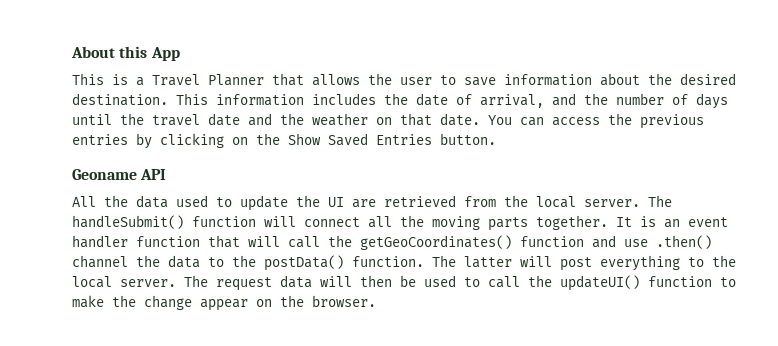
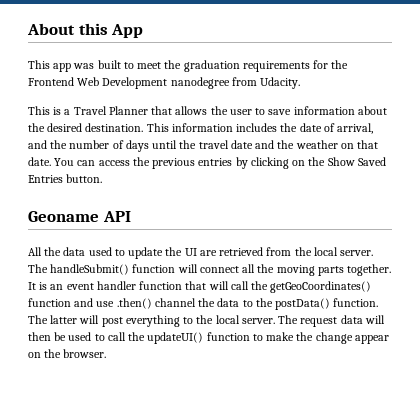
(180, 54) none -> [28,60,349,72] [28,77,301,89] // This app was built to meet the graduation requirements for the Frontend Web Development nanodegree from Udacity.

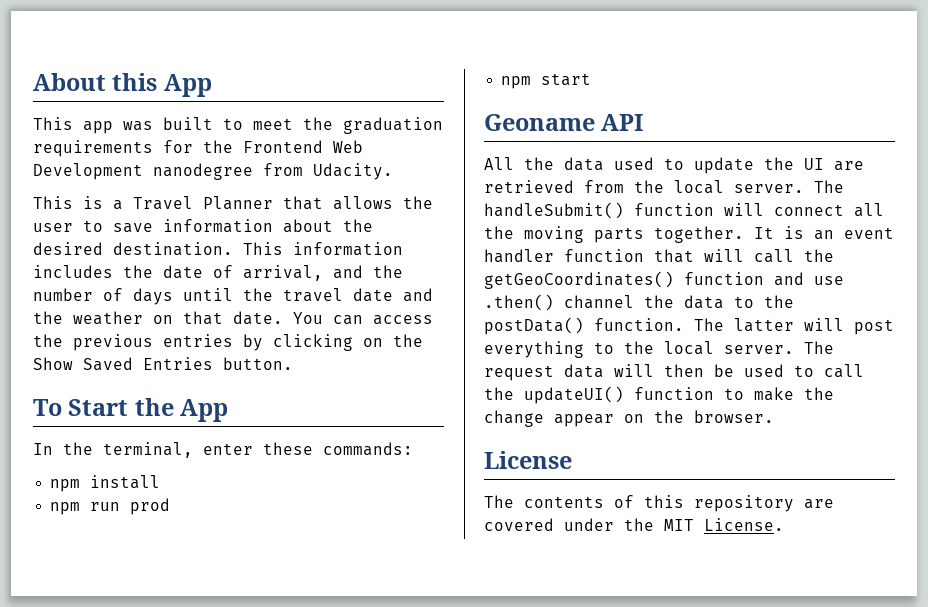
(103, 178) none -> [33,398,229,422] [33,442,413,458] [50,475,161,492] [50,498,171,515] [501,73,592,89] // To Start the App // In the terminal, enter these commands: // npm install // npm run prod // npm start
(107, 353) none -> [484,451,572,469] [484,495,834,512] [484,518,784,531] // License // The contents of this repository are covered under the MIT License.

